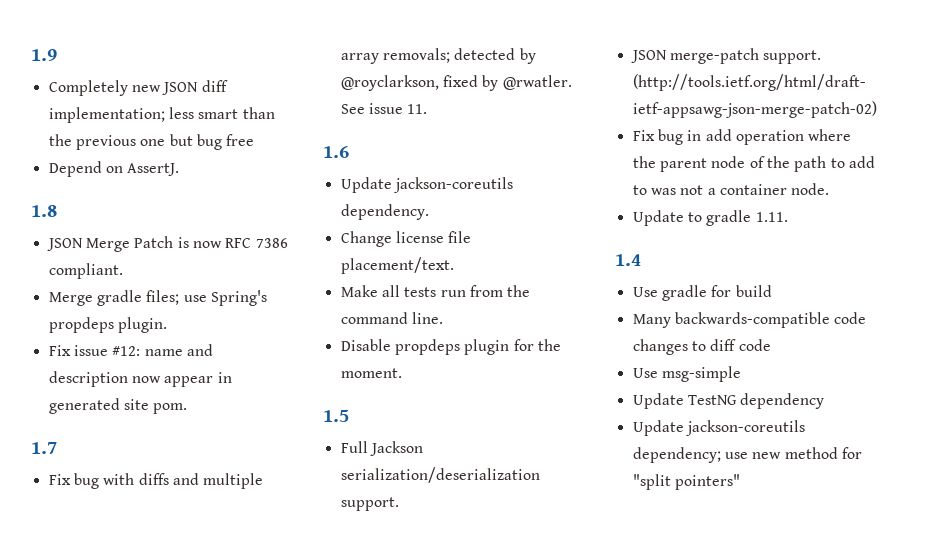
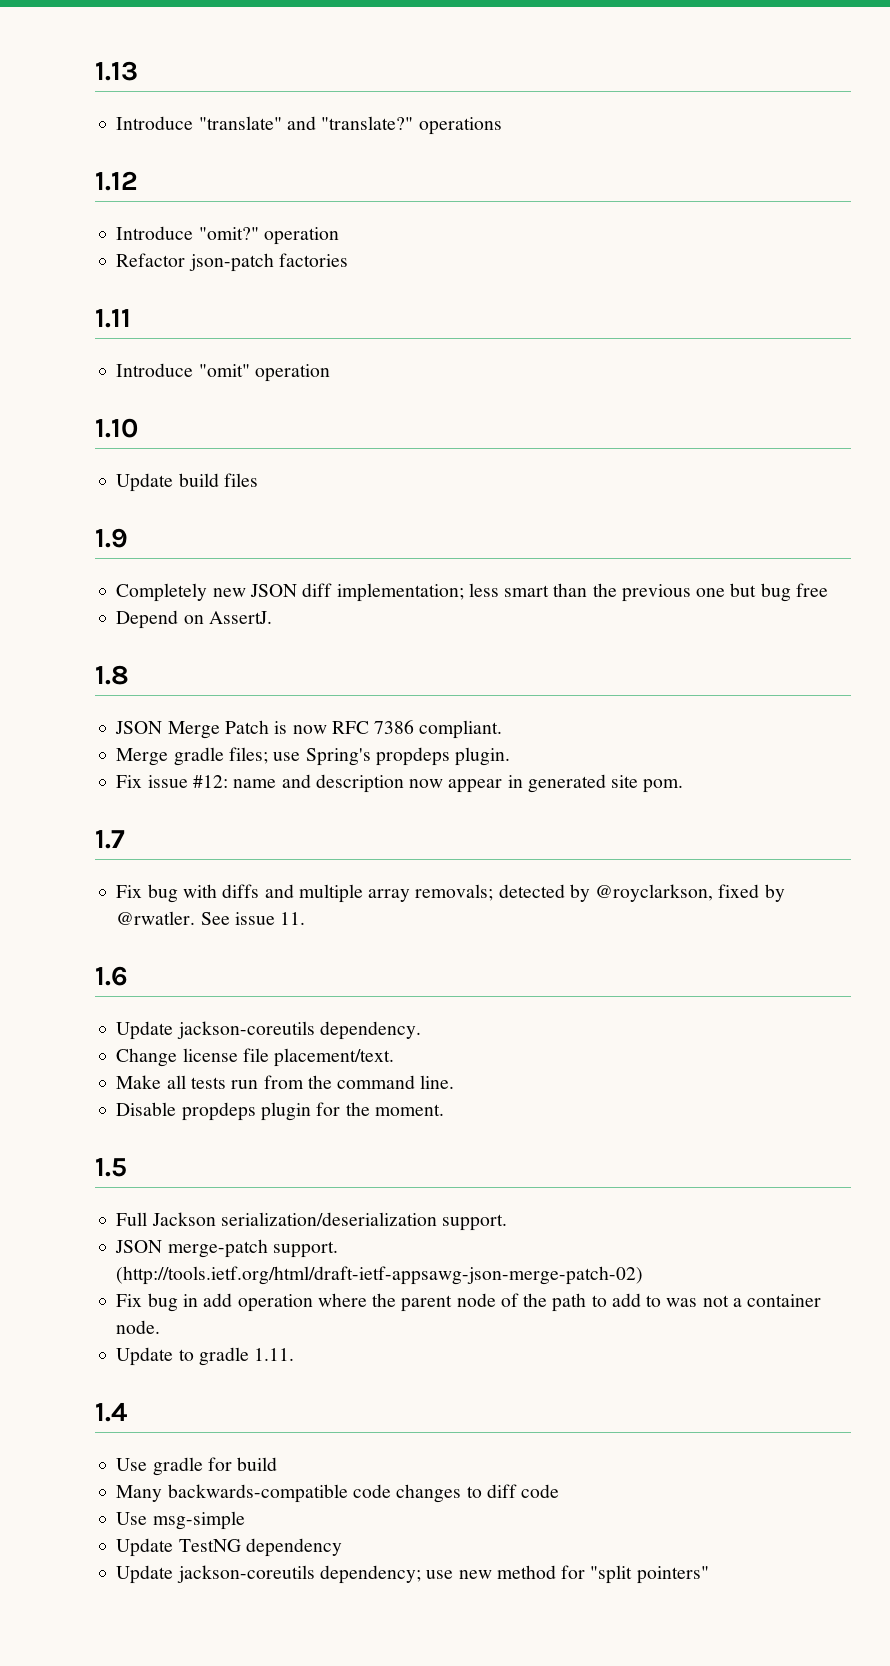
(31, 55) none -> [95,61,138,81] [116,116,502,135] [95,171,138,191] [116,226,339,245] [116,253,348,272] [95,309,131,328] [116,363,330,382] [95,418,138,438] [116,473,258,492] 1.13 // Introduce "translate" and "translate?" operations // 1.12 // Introduce "omit?" operation // Refactor json-patch factories // 1.11 // Introduce "omit" operation // 1.10 // Update build files //

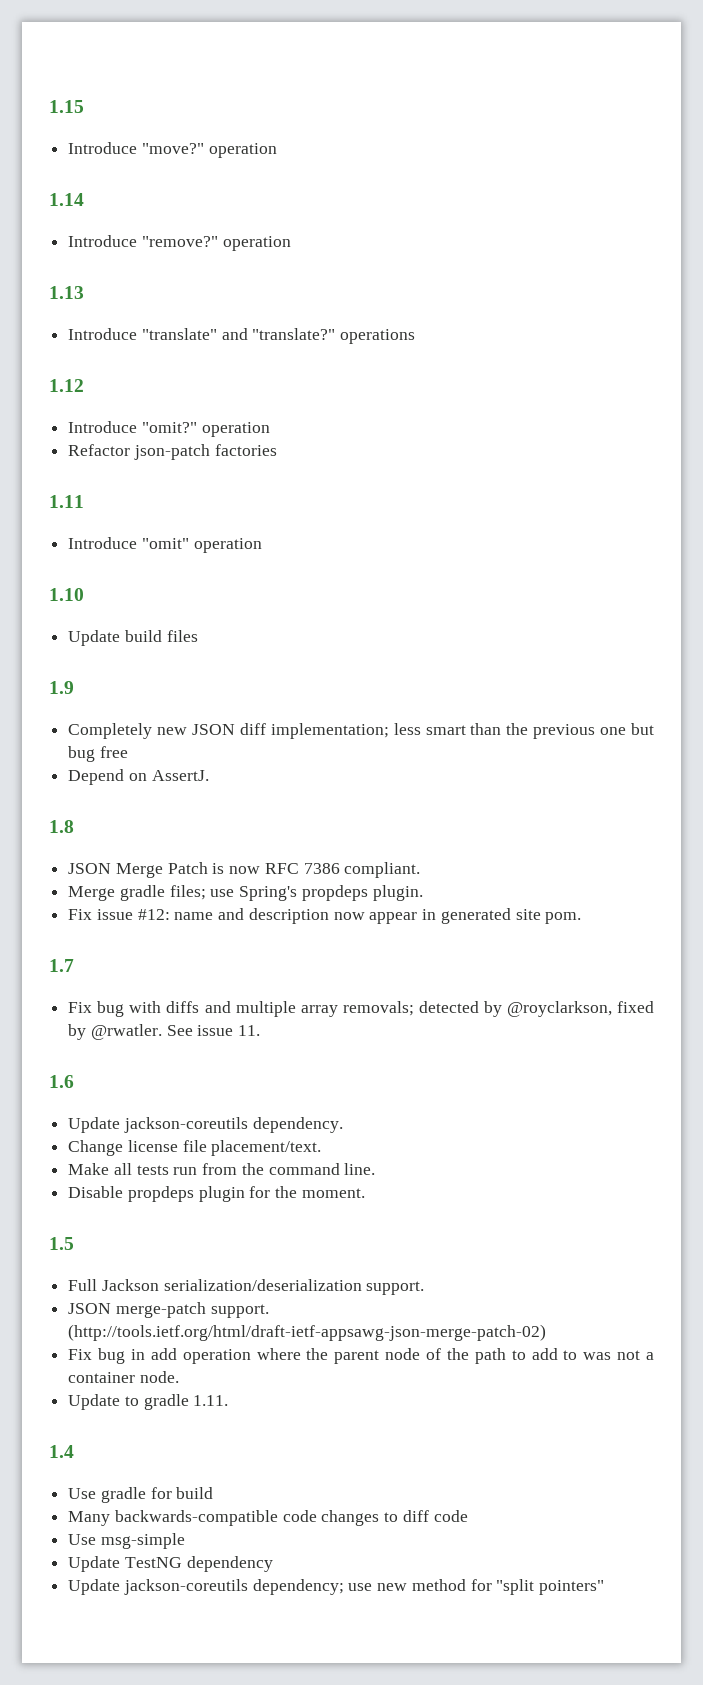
(95, 71) none -> [49,100,84,113] [68,142,277,158] [49,193,84,206] [68,235,291,251] 1.15 // Introduce "move?" operation // 1.14 // Introduce "remove?" operation //

